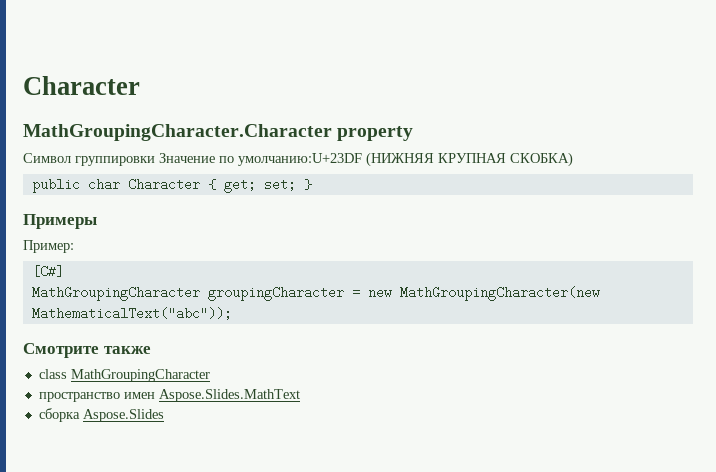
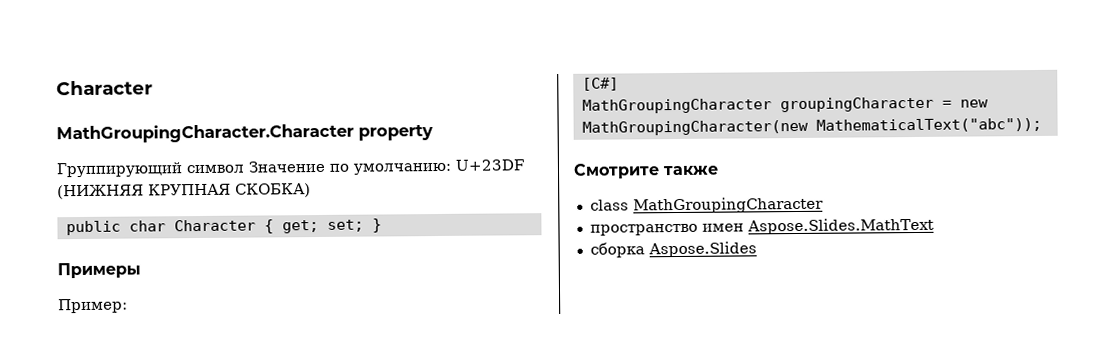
[23,153,362,166] Символ группировки Значение по умолчанию:U+23DF -> [56,159,524,178] Группирующий символ Значение по умолчанию: U+23DF

